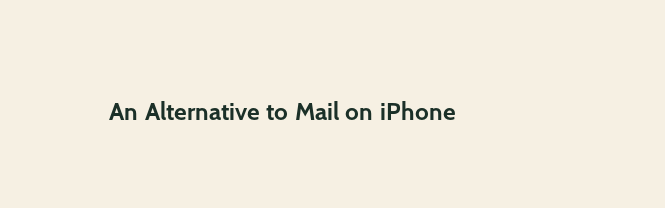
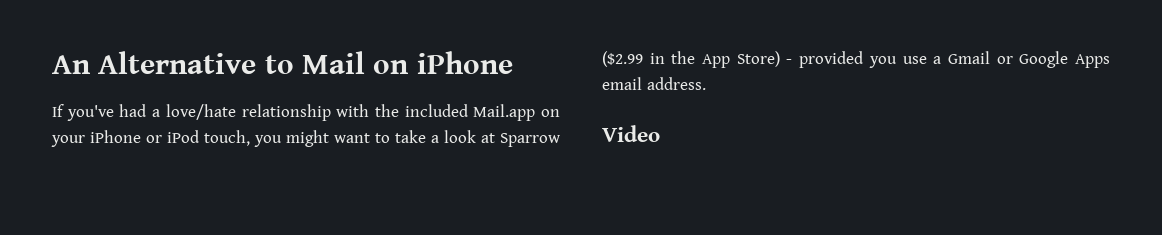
(457, 110) none -> [52,104,560,121] [51,130,560,147] [602,51,1110,68] [602,77,706,90] [602,125,660,142] // If you've had a love/hate relationship with the included Mail.app on your iPhone or iPod touch, you might want to take a look at Sparrow ($2.99 in the App Store) - provided you use a Gmail or Google Apps email address. // Video

